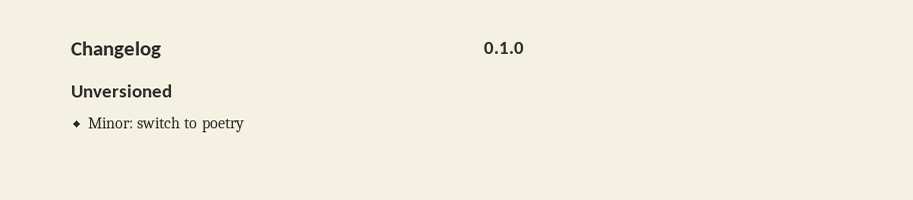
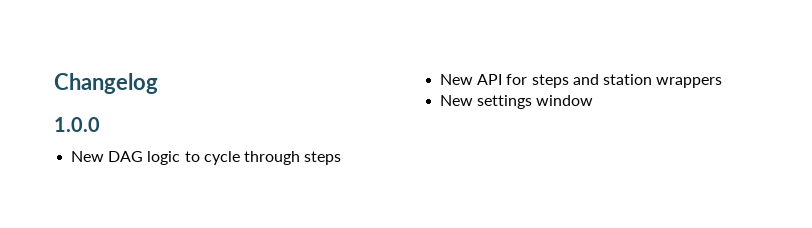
[70,84,172,98] [88,116,245,133] [483,41,524,54] Unversioned // Minor: switch to poetry // 0.1.0 -> [54,117,100,132] [71,151,342,165] [440,74,723,88] [440,95,594,109] 1.0.0 // New DAG logic to cycle through steps // New API for steps and station wrappers // New settings window

